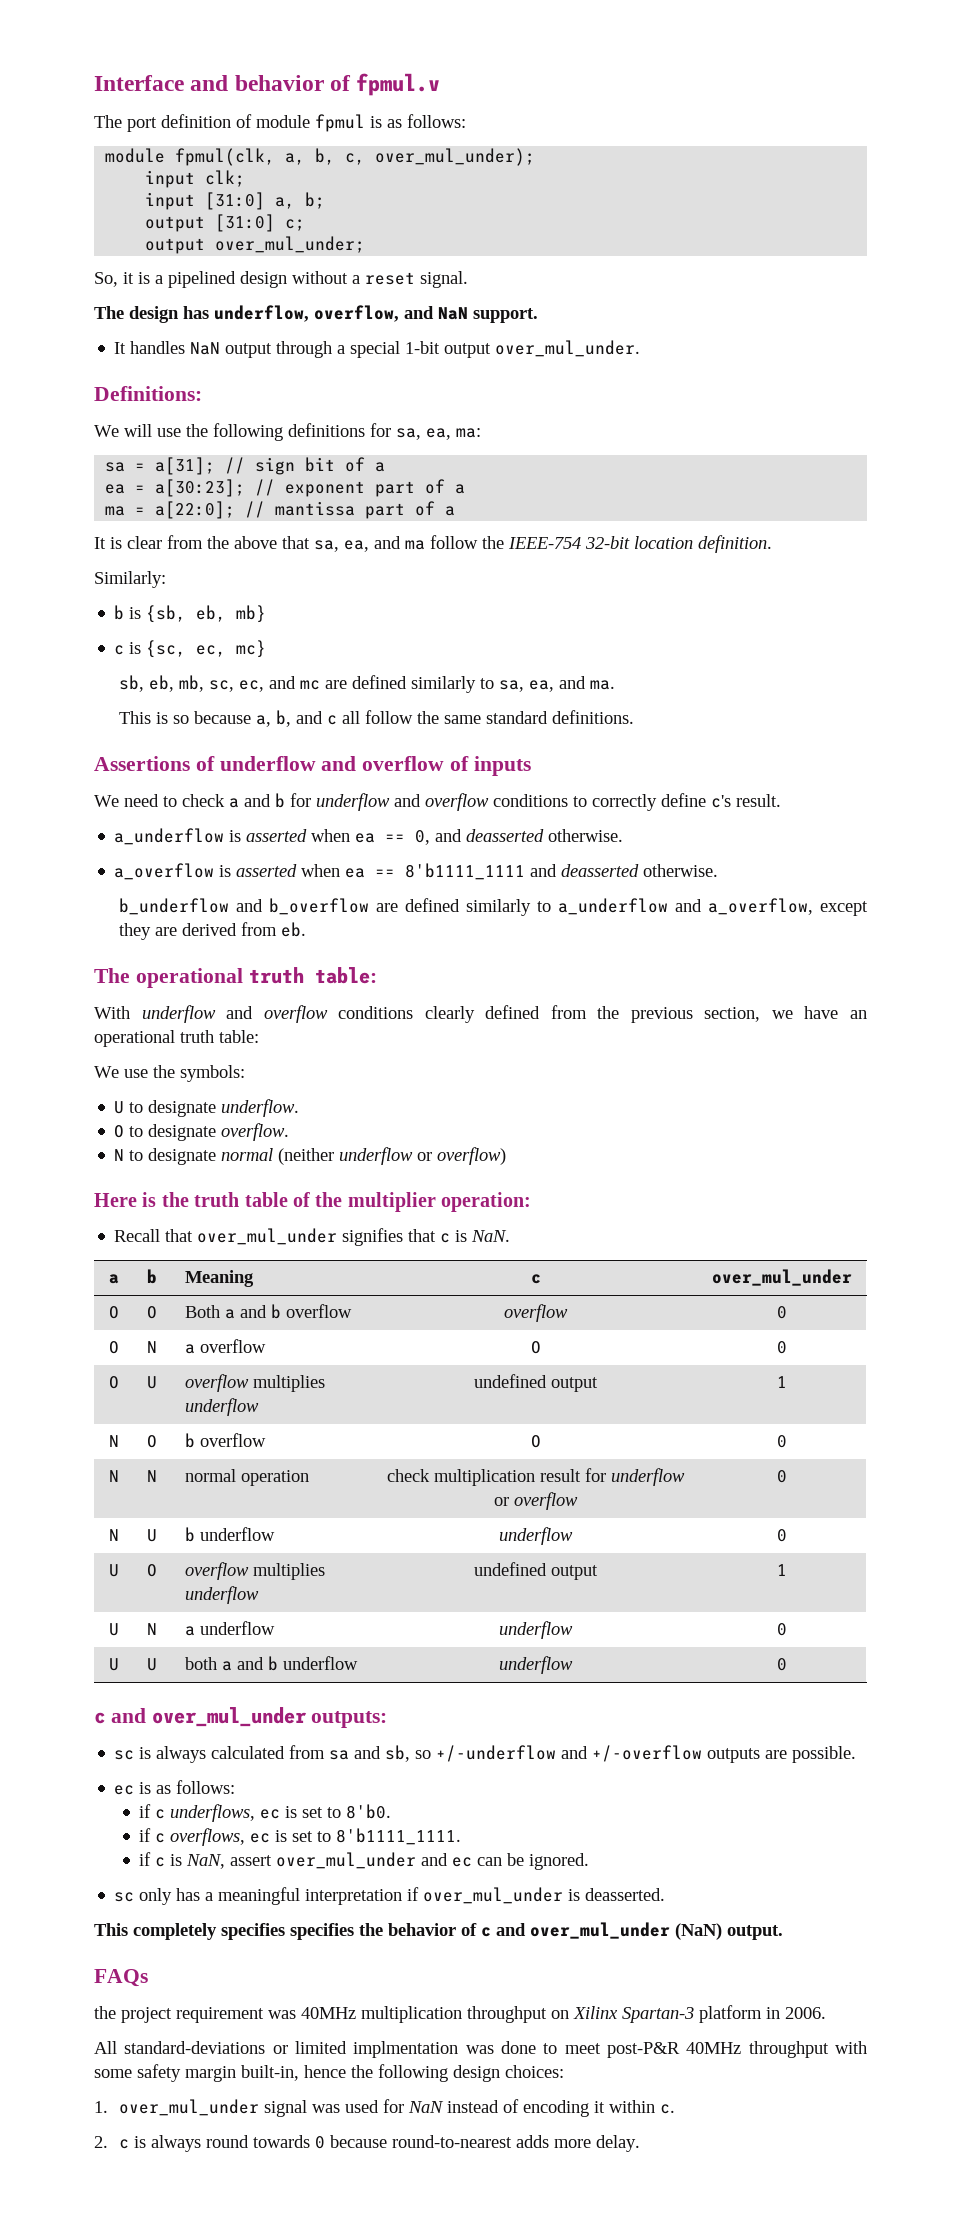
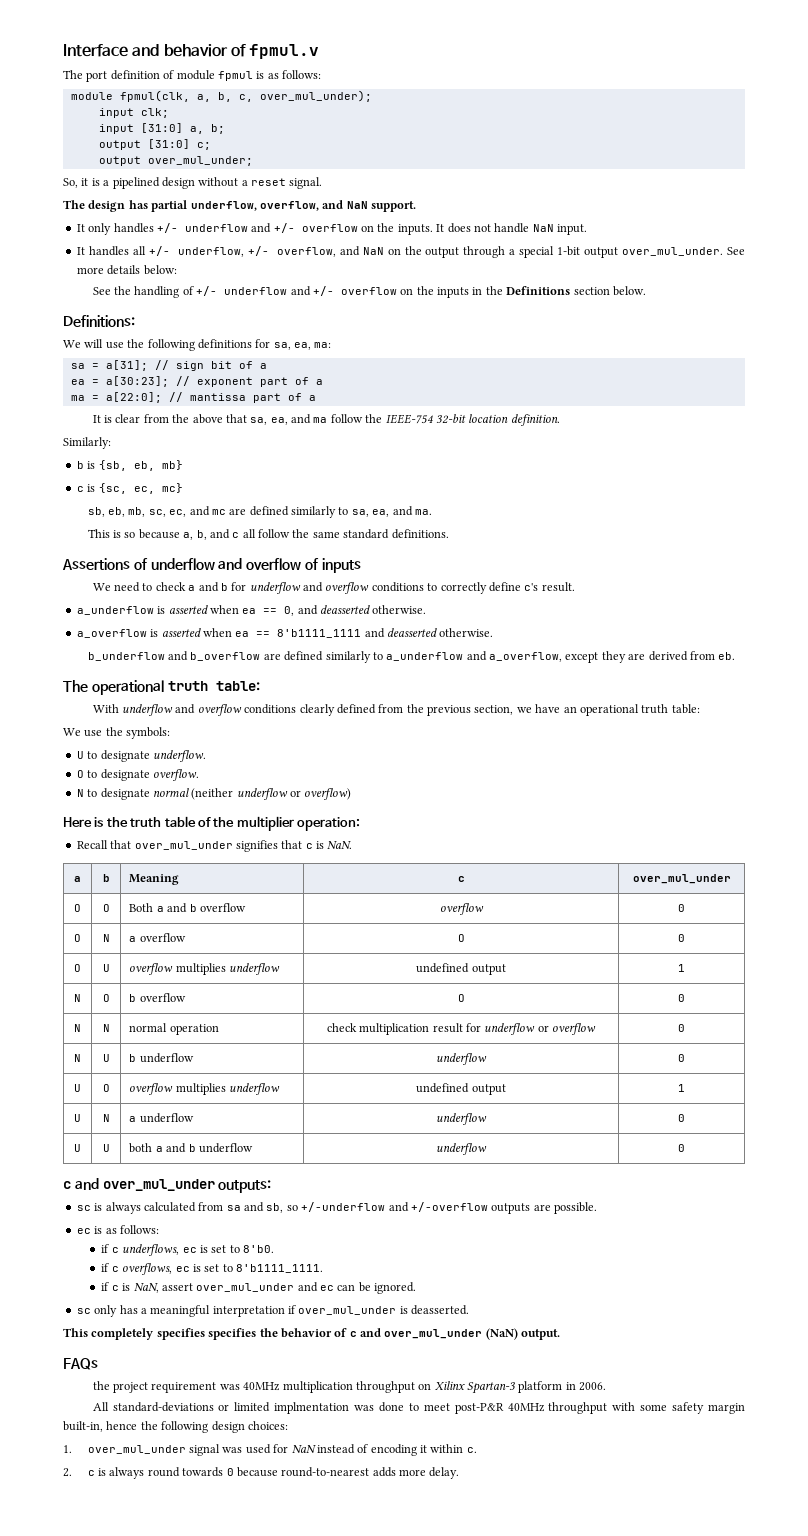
(209, 312) none -> [151,200,188,212] partial
[130,341,221,355] handles NaN -> [88,223,587,235] [76,246,422,257] only handles +/- underflow and +/- overflow on the inputs. It does not handle NaN input. // It handles all +/- underflow, +/- overflow, and NaN on the
(641, 348) none -> [727,247,746,255] [76,265,177,275] [92,286,646,298] See more details below: // See the handling of +/- underflow and +/- overflow on the inputs in the Definitions section below.

